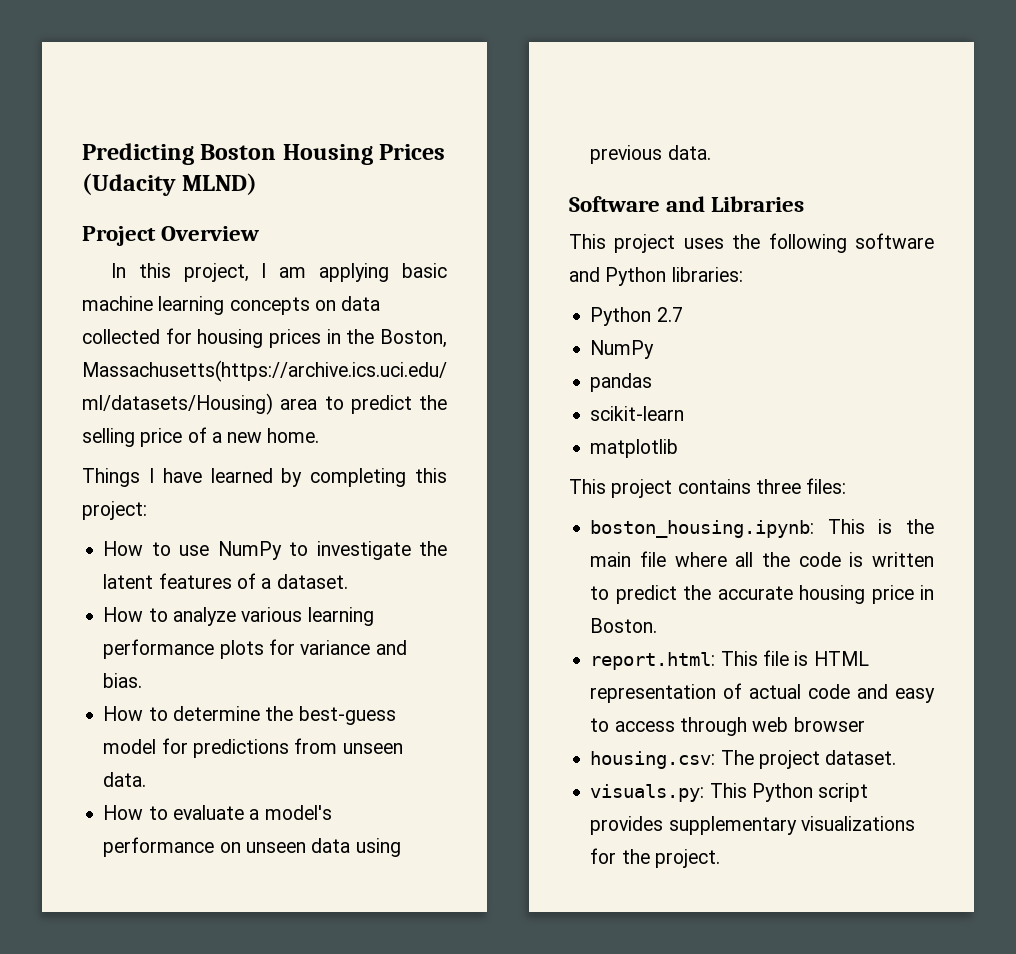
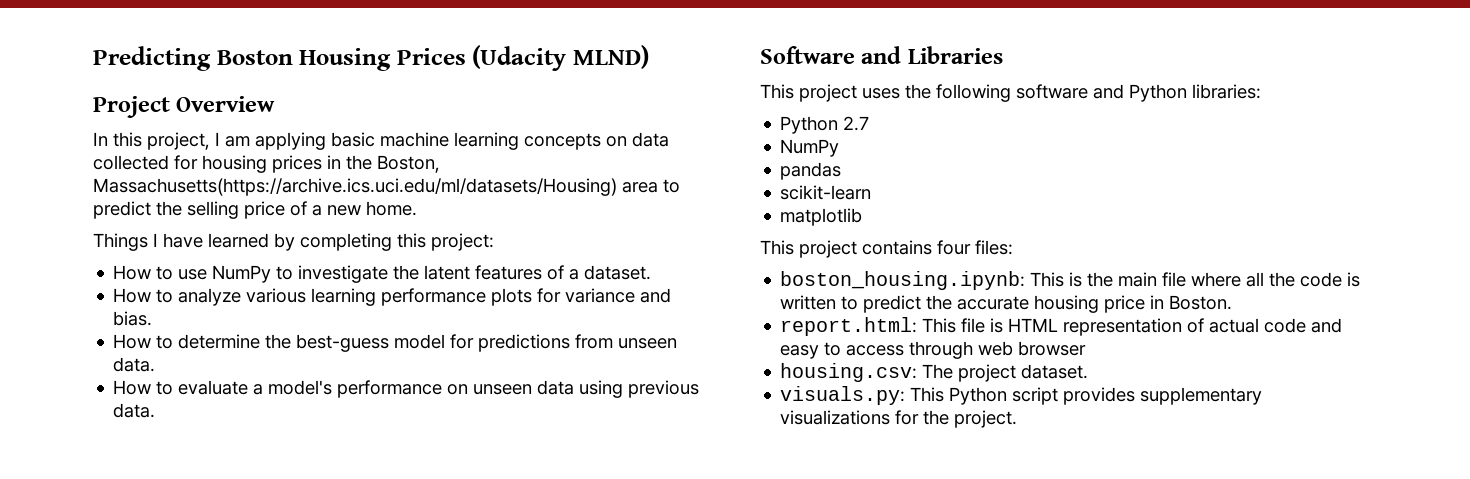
[755,479,801,494] three -> [937,240,971,255] four

